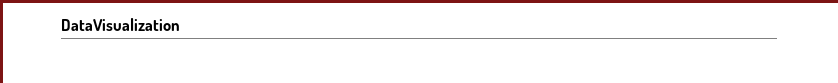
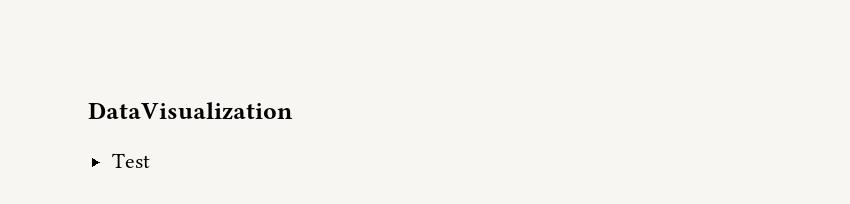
(180, 24) none -> [111,153,150,168] // Test

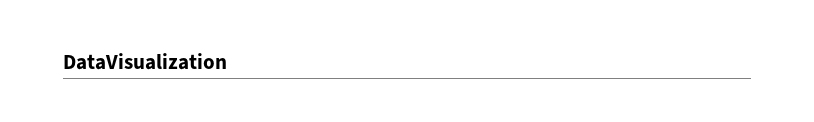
[111,153,150,168] // Test -> (227, 61) none

